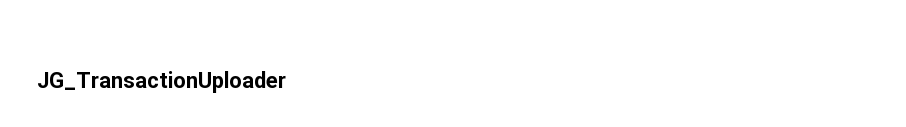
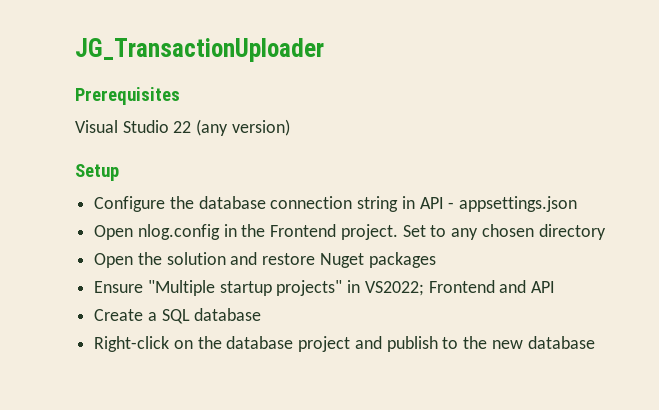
(286, 82) none -> [75,87,180,105] [75,119,290,136] [75,164,119,181] [94,196,578,212] [94,224,606,240] [94,252,436,268] [94,280,556,296] [94,308,262,324] [94,336,595,352] // Prerequisites // Visual Studio 22 (any version) // Setup // Configure the database connection string in API - appsettings.json // Open nlog.config in the Frontend project. Set to any chosen directory // Open the solution and restore Nuget packages // Ensure "Multiple startup projects" in VS2022; Frontend and API // Create a SQL database // Right-click on the database project and publish to the new database

